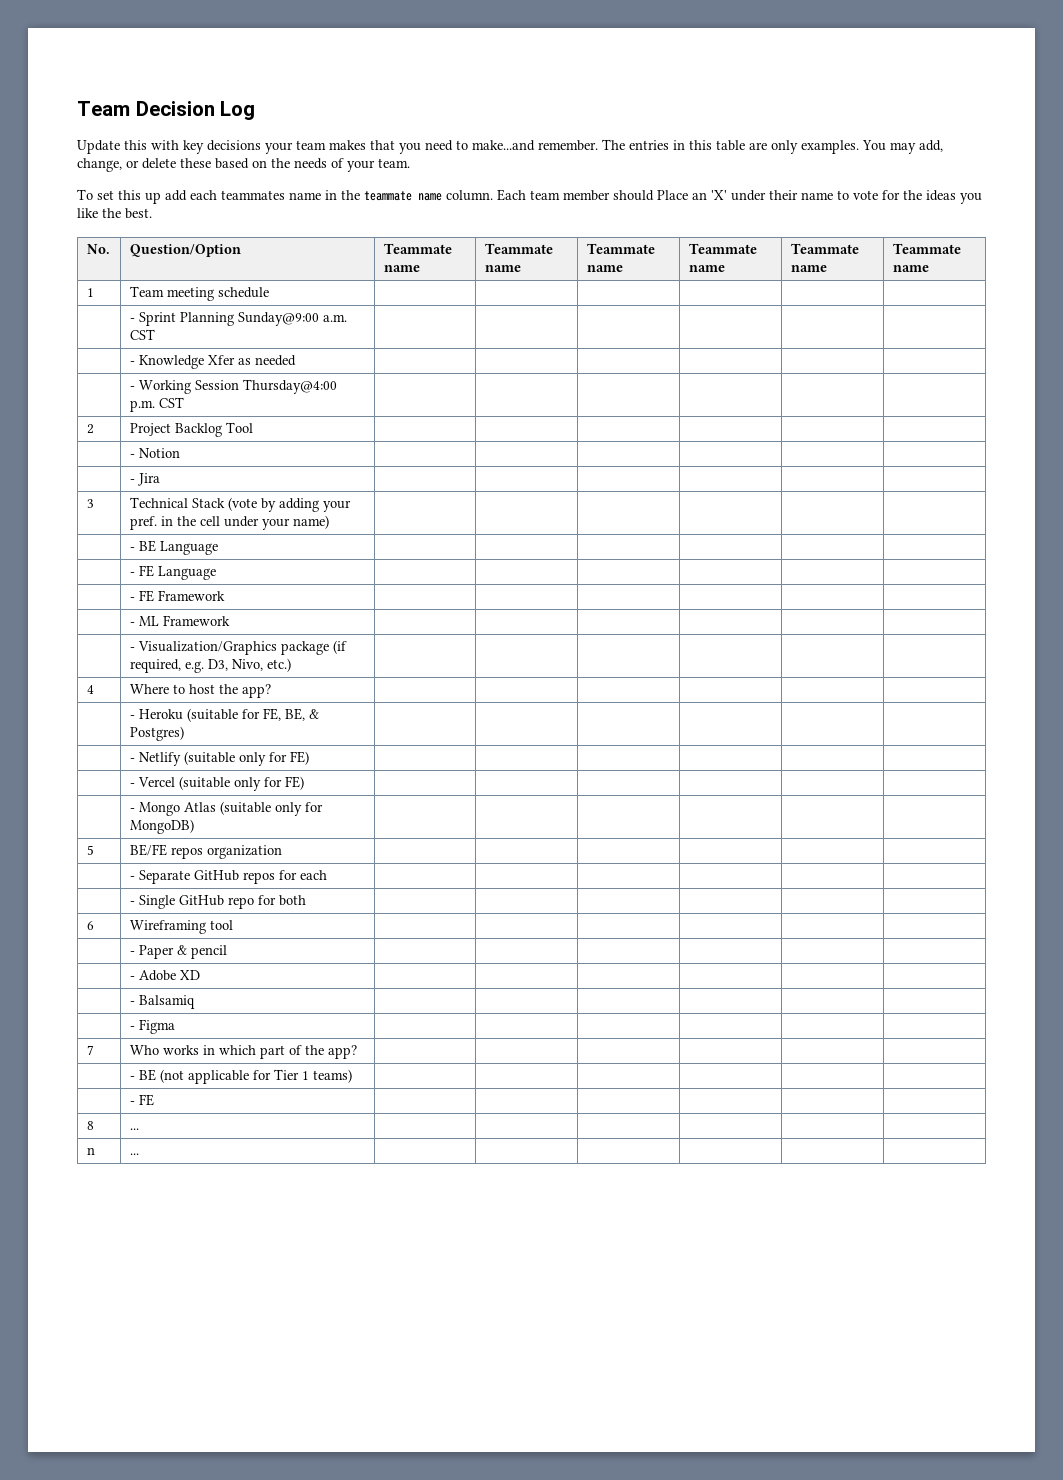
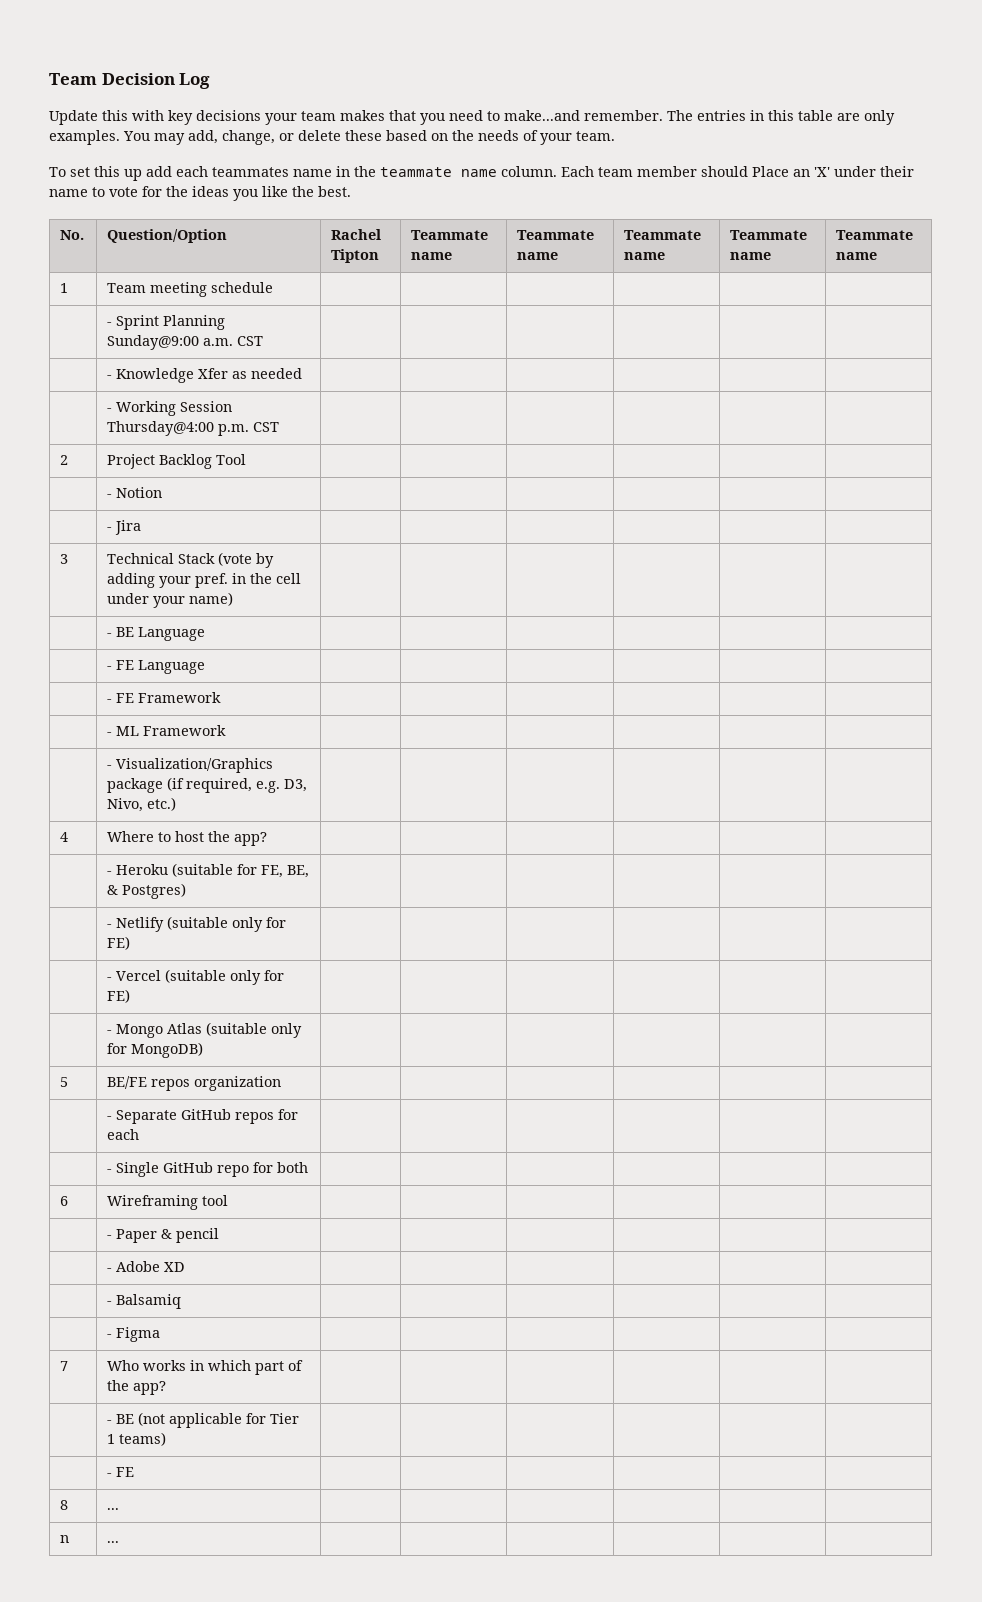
[383,243,452,254] [383,265,420,272] Teammate name -> [331,229,382,240] [331,249,380,263] Rachel Tipton

